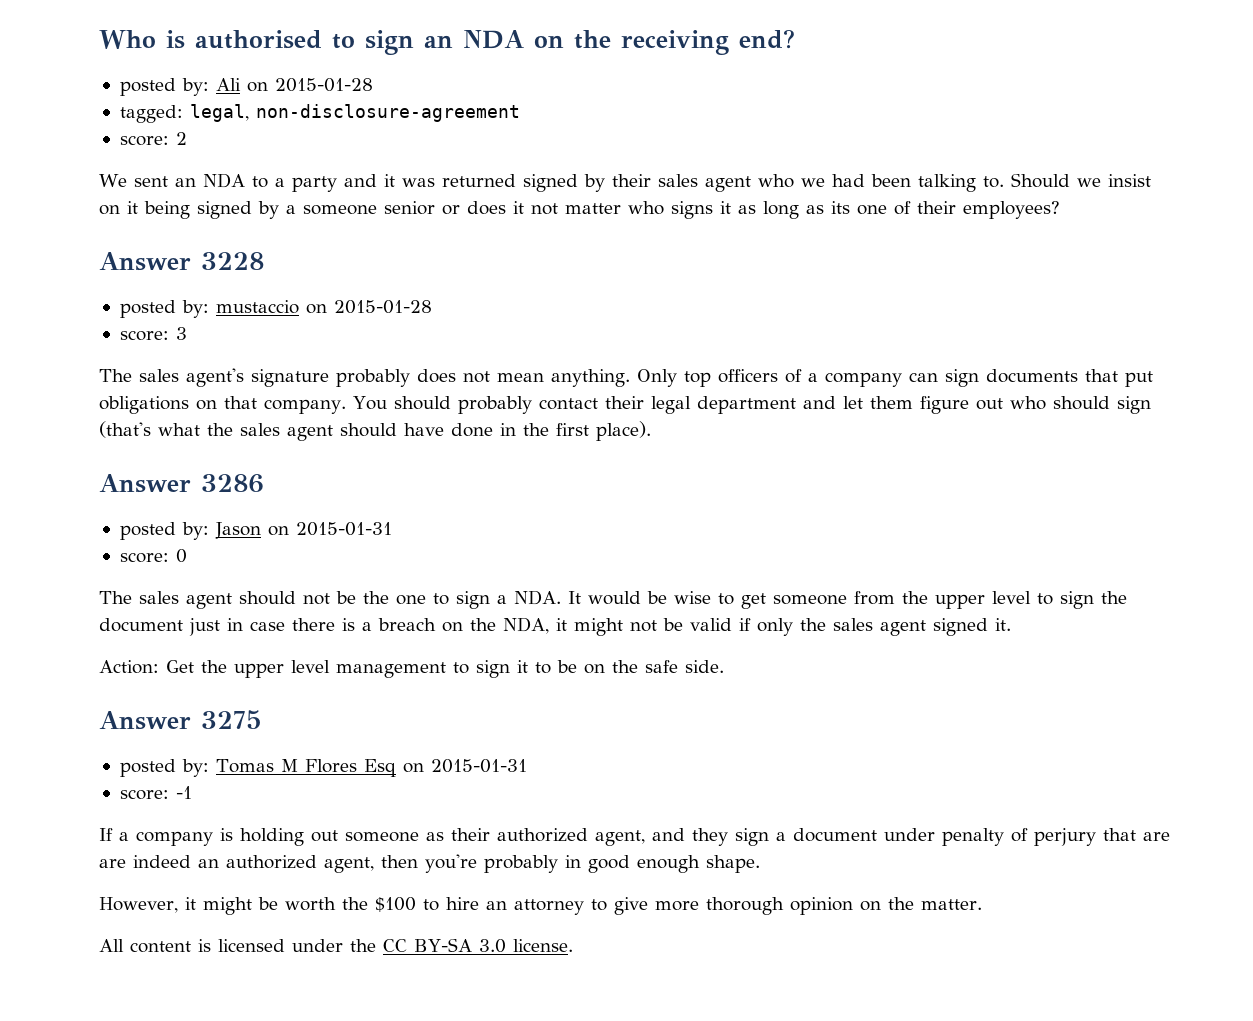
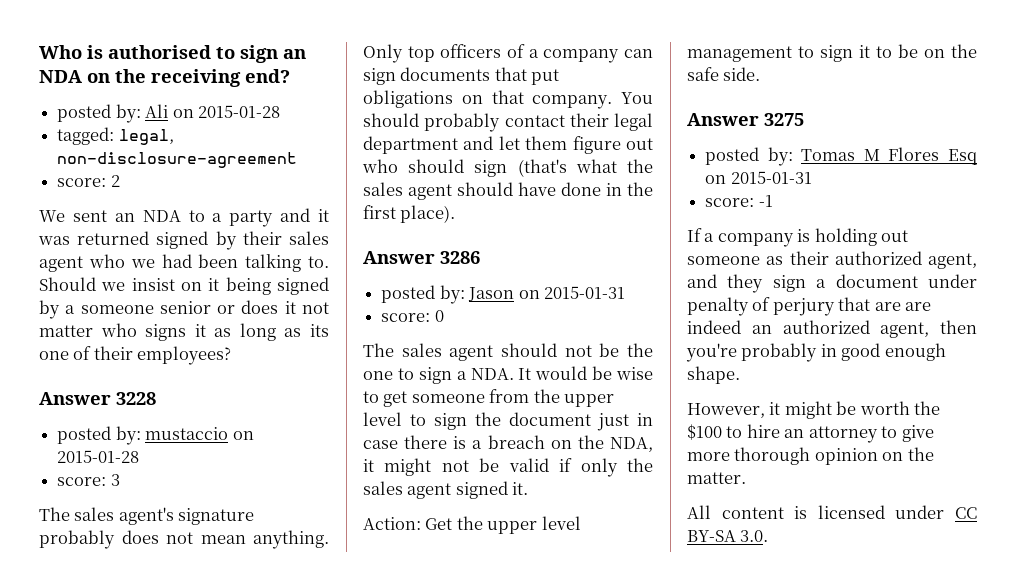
[350,939,376,952] the -> (945, 512) none
[479,939,573,953] 3.0 license. -> [740,530,769,542] 3.0.

